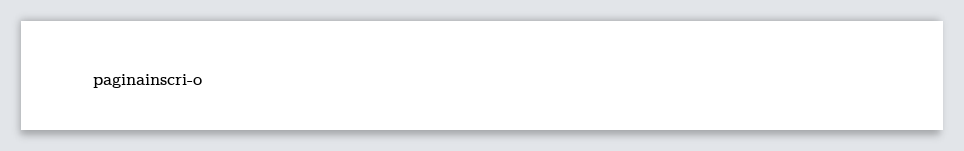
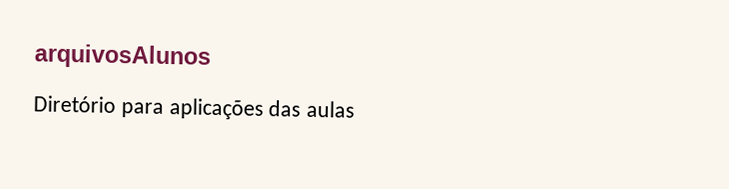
[93,74,202,88] paginainscri-o -> [34,43,211,70] [33,95,356,120] arquivosAlunos // Diretório para aplicações das aulas

